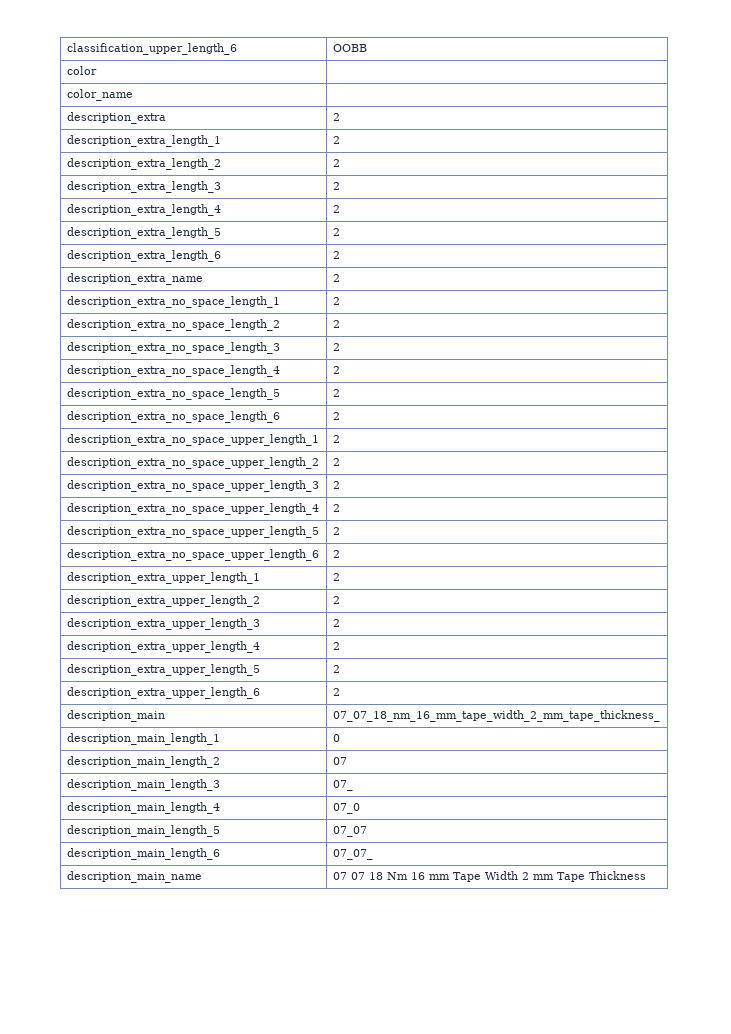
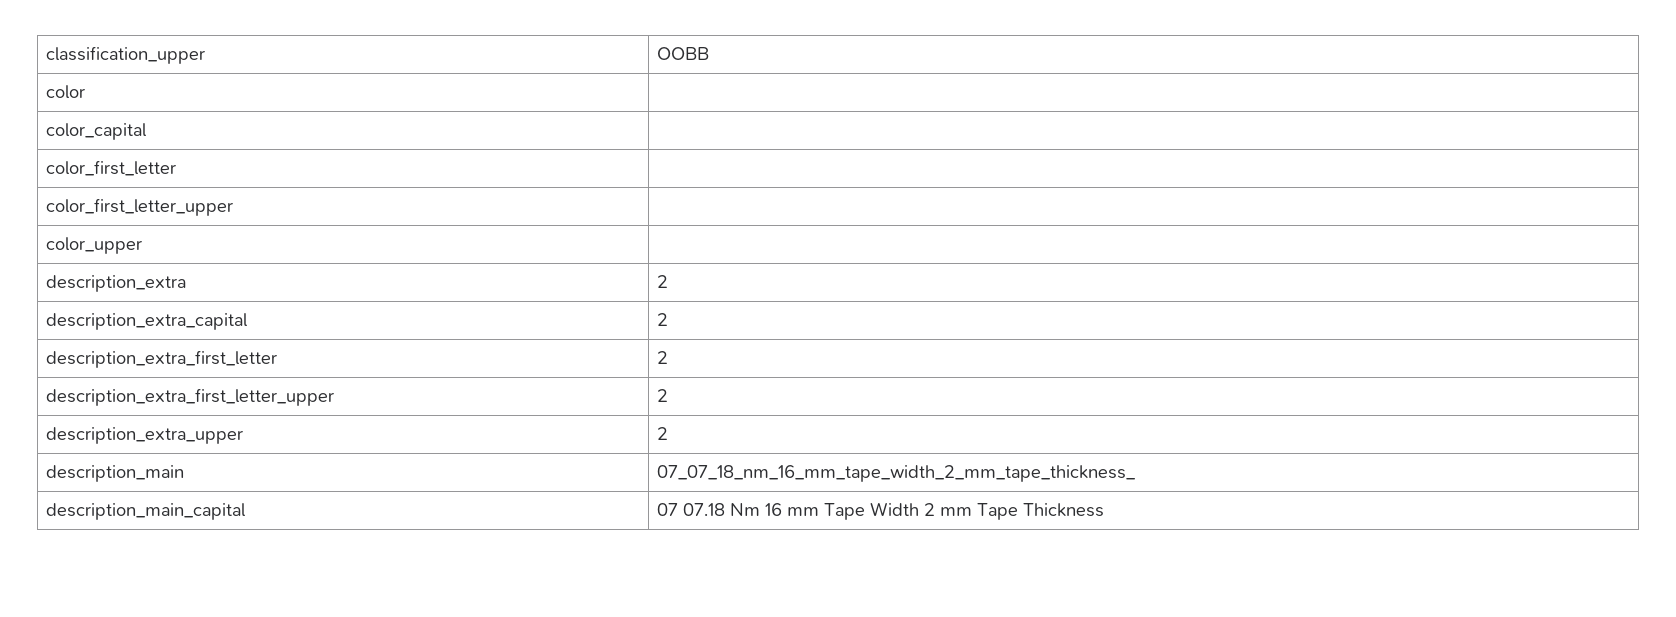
[66,43,237,55] classification_upper_length_6 -> [46,46,206,64] classification_upper
[66,89,133,101] color_name -> [46,123,147,140] [46,160,177,176] [46,198,234,216] [46,237,143,254] color_capital | // color_first_letter | // color_first_letter_upper | // color_upper
[66,135,221,147] [332,136,340,144] [66,158,221,170] [332,159,340,167] [66,181,221,193] [332,182,340,190] [66,204,221,216] [332,205,340,213] [66,227,221,239] [332,228,340,236] [66,250,221,262] [332,251,340,259] [66,273,203,285] [332,274,340,282] [66,296,280,308] [332,297,340,305] [66,319,280,331] [332,320,340,328] [66,342,280,354] [332,343,340,351] [66,365,280,377] [332,366,340,374] [66,388,280,400] [332,389,340,397] [66,411,280,423] [332,412,340,420] [66,434,319,446] [332,435,340,443] [66,457,319,469] [332,458,340,466] [66,480,319,492] [332,481,340,489] [66,503,319,515] [332,504,340,512] [66,526,319,538] [332,527,340,535] [66,549,319,561] [332,550,340,558] [66,572,260,584] [332,573,340,581] [66,595,260,607] [332,596,340,604] [66,618,260,630] [332,619,340,627] [66,641,260,653] [332,642,340,650] [66,664,260,676] [332,665,340,673] [66,687,260,699] [332,688,340,696] [66,710,165,722] [332,710,660,722] [66,733,220,745] [332,734,340,742] [66,756,220,768] [332,757,347,765] [66,779,220,791] [332,780,353,791] [66,802,220,814] [332,803,360,814] [66,825,220,837] [332,826,367,837] [66,848,220,860] [332,849,373,860] [66,871,202,883] [332,872,383,880] description_extra_length_1 | 2 // description_extra_length_2 | 2 // description_extra_length_3 | 2 // description_extra_length_4 | 2 // description_extra_length_5 | 2 // description_extra_length_6 | 2 // description_extra_name | 2 // description_extra_no_space_length_1 | 2 // description_extra_no_space_length_2 | 2 // description_extra_no_space_length_3 | 2 // description_extra_no_space_length_4 | 2 // description_extra_no_space_length_5 | 2 // description_extra_no_space_length_6 | 2 // description_extra_no_space_upper_length_1 | 2 // description_extra_no_space_upper_length_2 | 2 // description_extra_no_space_upper_length_3 | 2 // description_extra_no_space_upper_length_4 | 2 // description_extra_no_space_upper_length_5 | 2 // description_extra_no_space_upper_length_6 | 2 // description_extra_upper_length_1 | 2 // description_extra_upper_length_2 | 2 // description_extra_upper_length_3 | 2 // description_extra_upper_length_4 | 2 // description_extra_upper_length_5 | 2 // description_extra_upper_length_6 | 2 // description_main | 07_07_18_nm_16_mm_tape_width_2_mm_tape_thickness_ // description_main_length_1 | 0 // description_main_length_2 | 07 // description_main_length_3 | 07_ // description_main_length_4 | 07_0 // description_main_length_5 | 07_07 // description_main_length_6 | 07_07_ // description_main_name | 07 07 18 -> [46,313,248,330] [657,313,669,326] [46,350,278,368] [657,351,669,364] [46,388,335,406] [657,389,669,402] [46,427,244,444] [657,427,669,440] [46,465,185,482] [657,465,1136,482] [46,503,246,520] [657,503,726,516] description_extra_capital | 2 // description_extra_first_letter | 2 // description_extra_first_letter_upper | 2 // description_extra_upper | 2 // description_main | 07_07_18_nm_16_mm_tape_width_2_mm_tape_thickness_ // description_main_capital | 07 07.18

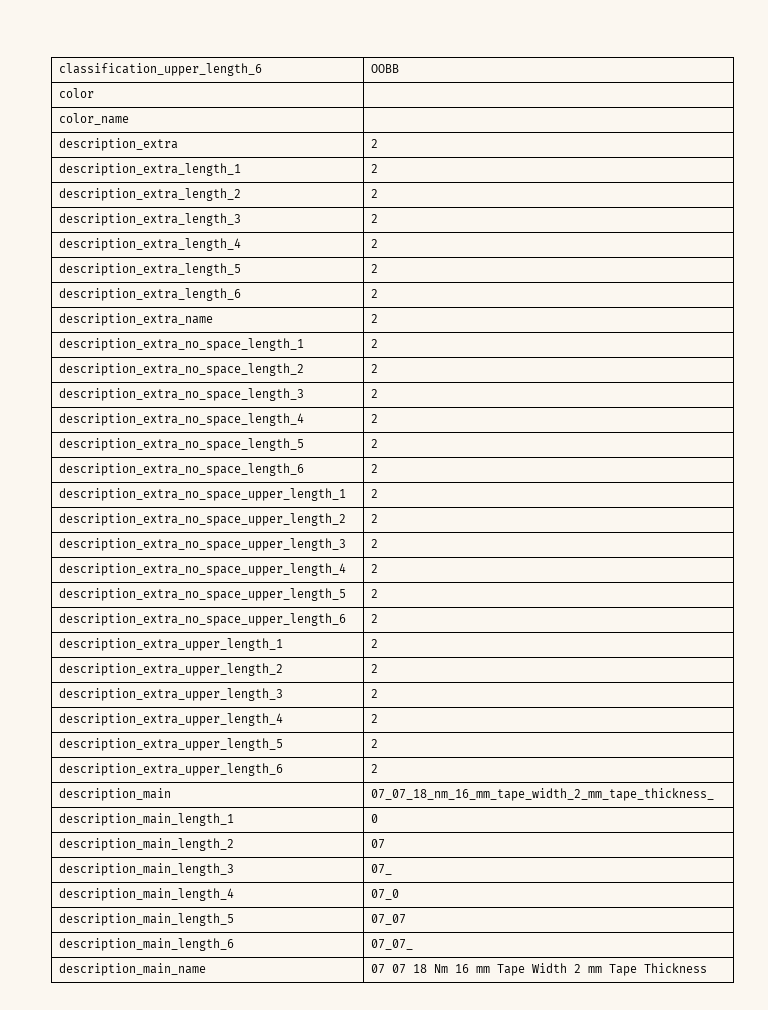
[46,46,206,64] classification_upper -> [59,63,263,76] classification_upper_length_6
[46,123,147,140] [46,160,177,176] [46,198,234,216] [46,237,143,254] color_capital | // color_first_letter | // color_first_letter_upper | // color_upper -> [59,113,130,125] color_name
[46,313,248,330] [657,313,669,326] [46,350,278,368] [657,351,669,364] [46,388,335,406] [657,389,669,402] [46,427,244,444] [657,427,669,440] [46,465,185,482] [657,465,1136,482] [46,503,246,520] [657,503,726,516] description_extra_capital | 2 // description_extra_first_letter | 2 // description_extra_first_letter_upper | 2 // description_extra_upper | 2 // description_main | 07_07_18_nm_16_mm_tape_width_2_mm_tape_thickness_ // description_main_capital | 07 07.18 -> [59,163,242,176] [371,164,379,173] [59,188,242,201] [371,189,379,198] [59,213,242,226] [371,214,379,223] [59,238,242,251] [371,239,379,248] [59,263,242,276] [371,264,379,273] [59,288,242,301] [371,289,379,298] [59,313,214,326] [371,314,379,323] [59,338,305,351] [371,339,379,348] [59,363,305,376] [371,364,379,373] [59,388,305,401] [371,389,379,398] [59,413,305,426] [371,414,379,423] [59,438,305,451] [371,439,379,448] [59,463,305,476] [371,464,379,473] [59,488,347,501] [371,489,379,498] [59,513,347,526] [371,514,379,523] [59,538,347,551] [371,539,379,548] [59,563,347,576] [371,564,379,573] [59,588,347,601] [371,589,379,598] [59,613,347,626] [371,614,379,623] [59,638,284,651] [371,639,379,648] [59,663,284,676] [371,664,379,673] [59,688,284,701] [371,689,379,698] [59,713,284,726] [371,714,379,723] [59,738,284,751] [371,739,379,748] [59,763,284,776] [371,764,379,773] [59,788,172,801] [371,788,715,801] [59,813,235,826] [371,814,379,823] [59,838,235,851] [371,839,386,849] [59,863,235,876] [371,864,393,875] [59,888,235,901] [371,889,400,900] [59,913,235,926] [371,914,407,925] [59,938,235,951] [371,939,414,950] [59,963,207,976] [371,964,428,974] description_extra_length_1 | 2 // description_extra_length_2 | 2 // description_extra_length_3 | 2 // description_extra_length_4 | 2 // description_extra_length_5 | 2 // description_extra_length_6 | 2 // description_extra_name | 2 // description_extra_no_space_length_1 | 2 // description_extra_no_space_length_2 | 2 // description_extra_no_space_length_3 | 2 // description_extra_no_space_length_4 | 2 // description_extra_no_space_length_5 | 2 // description_extra_no_space_length_6 | 2 // description_extra_no_space_upper_length_1 | 2 // description_extra_no_space_upper_length_2 | 2 // description_extra_no_space_upper_length_3 | 2 // description_extra_no_space_upper_length_4 | 2 // description_extra_no_space_upper_length_5 | 2 // description_extra_no_space_upper_length_6 | 2 // description_extra_upper_length_1 | 2 // description_extra_upper_length_2 | 2 // description_extra_upper_length_3 | 2 // description_extra_upper_length_4 | 2 // description_extra_upper_length_5 | 2 // description_extra_upper_length_6 | 2 // description_main | 07_07_18_nm_16_mm_tape_width_2_mm_tape_thickness_ // description_main_length_1 | 0 // description_main_length_2 | 07 // description_main_length_3 | 07_ // description_main_length_4 | 07_0 // description_main_length_5 | 07_07 // description_main_length_6 | 07_07_ // description_main_name | 07 07 18

